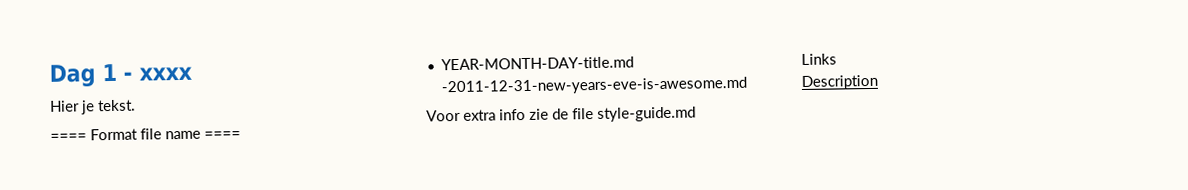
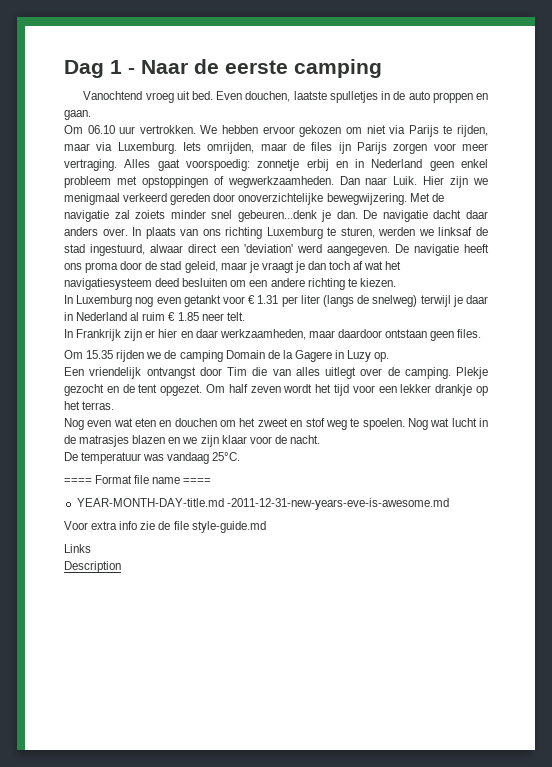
[139,66,193,81] [50,99,136,115] xxxx // Hier je tekst. -> [141,59,382,78] [83,91,488,103] [64,110,91,120] [64,125,489,137] [64,142,488,154] [64,159,489,171] [64,176,488,188] [64,193,444,205] [64,210,489,222] [64,227,489,239] [64,244,489,256] [64,261,402,273] [64,278,396,290] [64,295,488,307] [64,312,245,321] [64,329,482,341] [64,350,390,362] [64,367,488,379] [64,384,489,396] [64,401,115,410] [64,418,489,430] [64,435,320,447] [64,452,241,464] Naar de eerste camping // Vanochtend vroeg uit bed. Even douchen, laatste spulletjes in de auto proppen en gaan. // Om 06.10 uur vertrokken. We hebben ervoor gekozen om niet via Parijs te rijden, maar via Luxemburg. Iets omrijden, maar de files ijn Parijs zorgen voor meer vertraging. Alles gaat voorspoedig: zonnetje erbij en in Nederland geen enkel probleem met opstoppingen of wegwerkzaamheden. Dan naar Luik. Hier zijn we menigmaal verkeerd gereden door onoverzichtelijke bewegwijzering. Met de navigatie zal zoiets minder snel gebeuren...denk je dan. De navigatie dacht daar anders over. In plaats van ons richting Luxemburg te sturen, werden we linksaf de stad ingestuurd, alwaar direct een 'deviation' werd aangegeven. De navigatie heeft ons proma door de stad geleid, maar je vraagt je dan toch af wat het navigatiesysteem deed besluiten om een andere richting te kiezen. // In Luxemburg nog even getankt voor € 1.31 per liter (langs de snelweg) terwijl je daar in Nederland al ruim € 1.85 neer telt. // In Frankrijk zijn er hier en daar werkzaamheden, maar daardoor ontstaan geen files. // Om 15.35 rijden we de camping Domain de la Gagere in Luzy op. // Een vriendelijk ontvangst door Tim die van alles uitlegt over de camping. Plekje gezocht en de tent opgezet. Om half zeven wordt het tijd voor een lekker drankje op het terras. // Nog even wat eten en douchen om het zweet en stof weg te spoelen. Nog wat lucht in de matrasjes blazen en we zijn klaar voor de nacht. // De temperatuur was vandaag 25°C.

